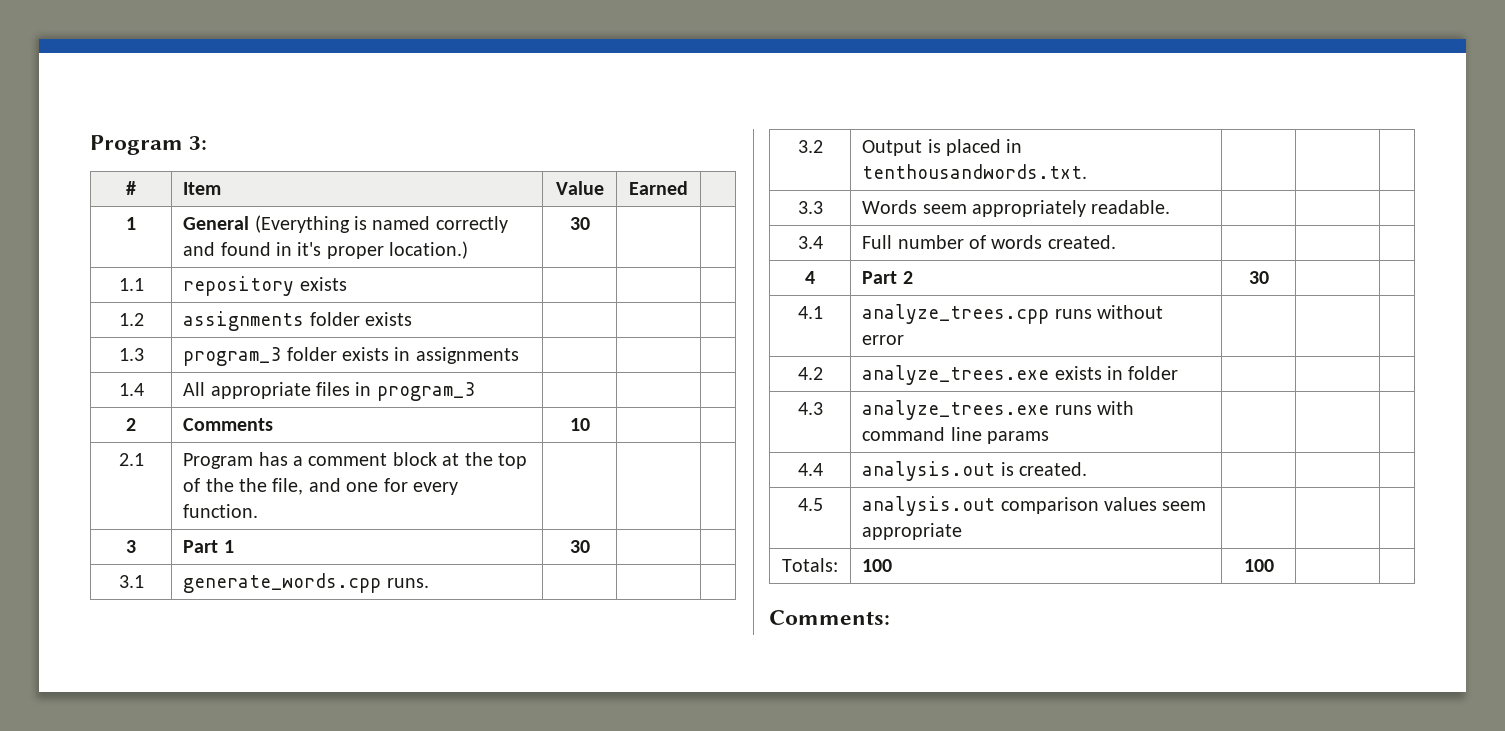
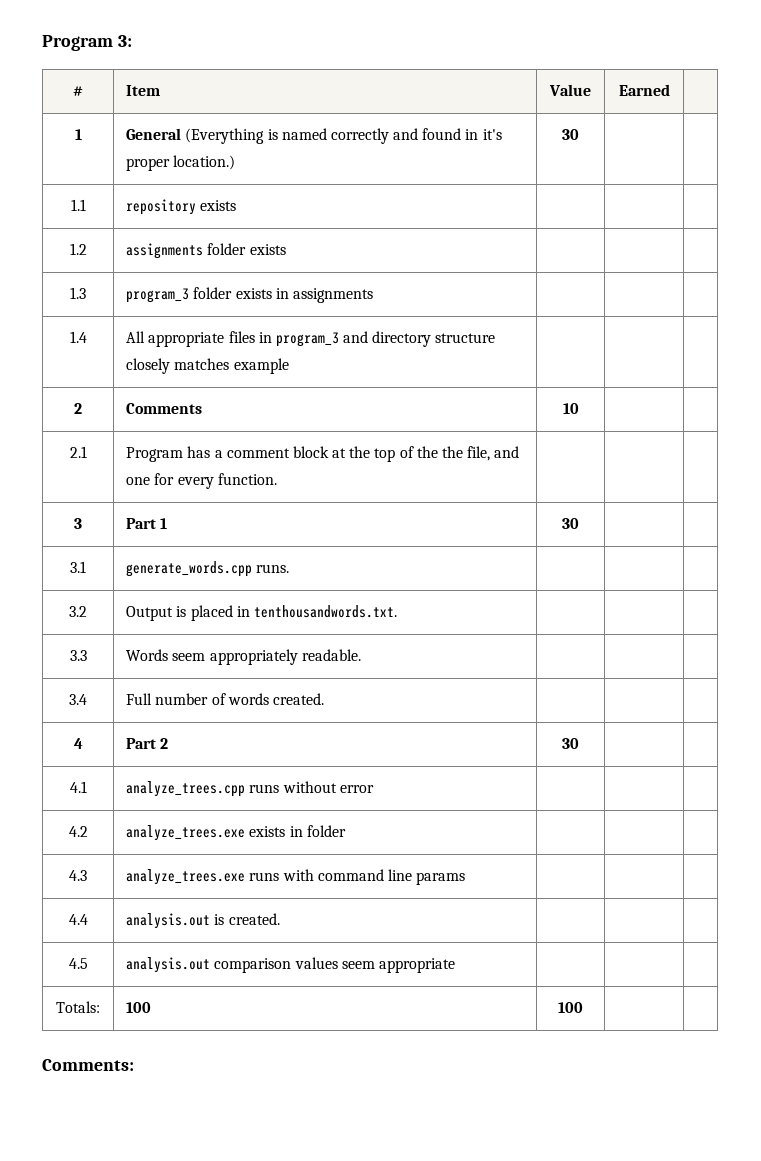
(475, 391) none -> [343,331,496,347] [126,358,289,374] and directory structure closely matches example

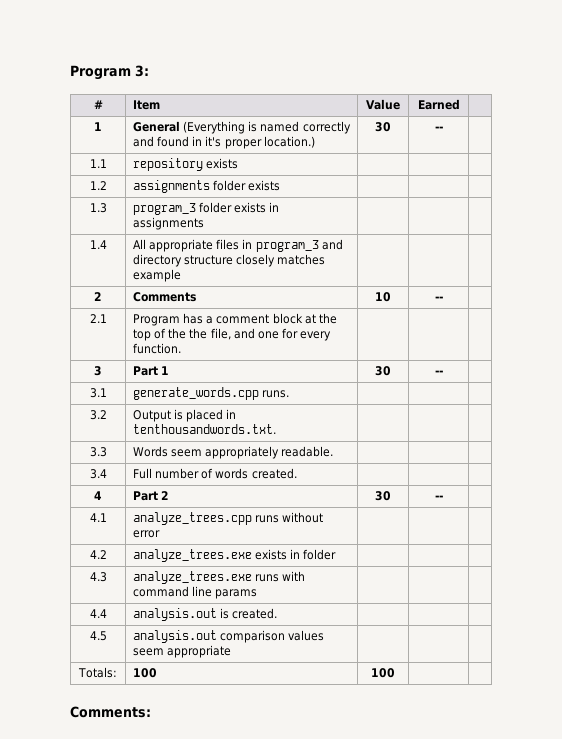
(579, 134) none -> [434,126,443,131] --
(579, 408) none -> [434,296,443,301] --
(579, 523) none -> [434,370,443,375] --
(579, 743) none -> [434,495,443,500] --

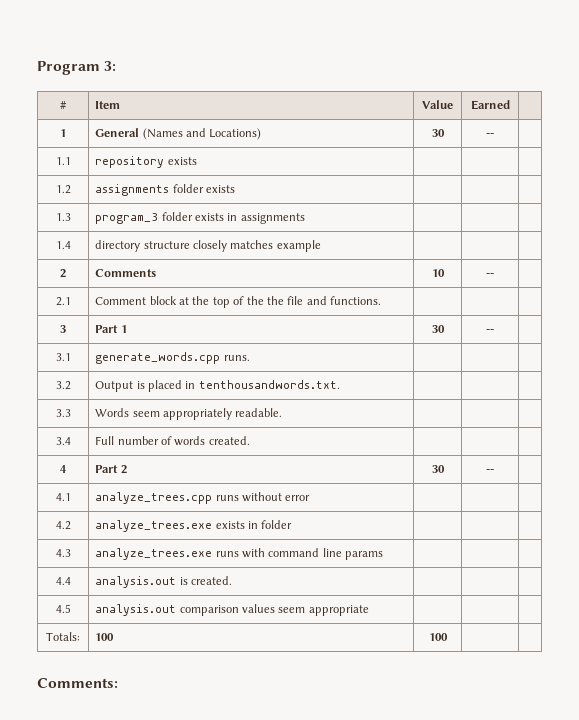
[183,121,351,134] [133,136,315,149] (Everything is named correctly and found in it's proper location.) -> [142,128,262,140] (Names and Locations)
[133,239,343,252] All appropriate files in program_3 and -> (71, 245) none
[133,313,270,326] Program has a comment -> [95,297,147,305] Comment
[210,328,331,341] [133,343,182,354] file, and one for every function. -> [287,296,382,305] file and functions.

